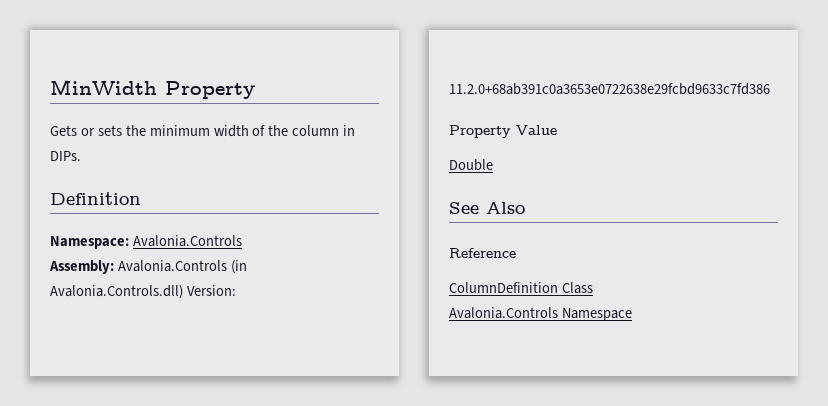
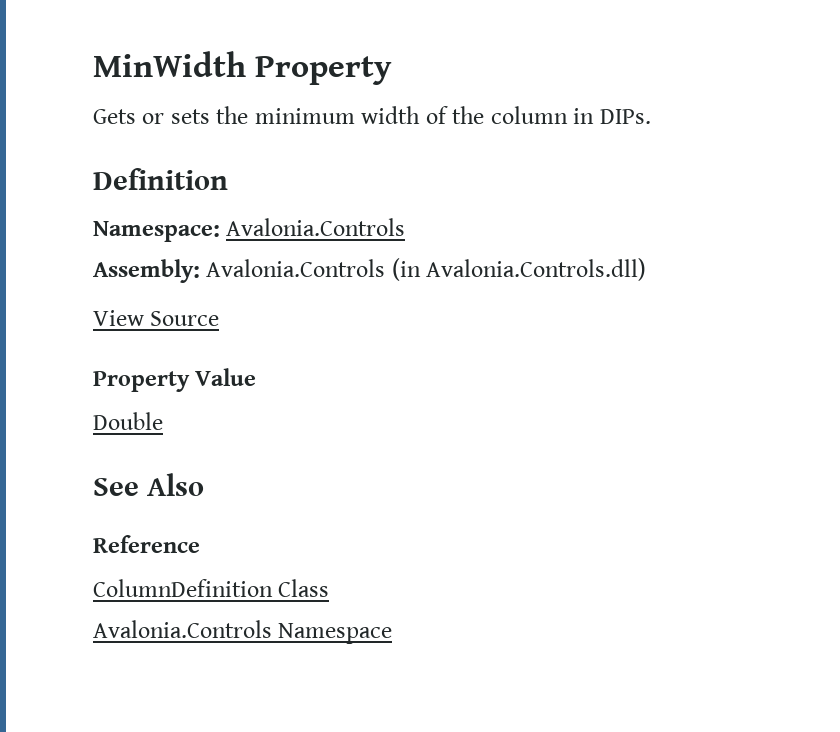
[186,285,236,296] [449,83,770,95] Version: 11.2.0+68ab391c0a3653e0722638e29fcbd9633c7fd386 -> [93,310,220,326] // View Source

